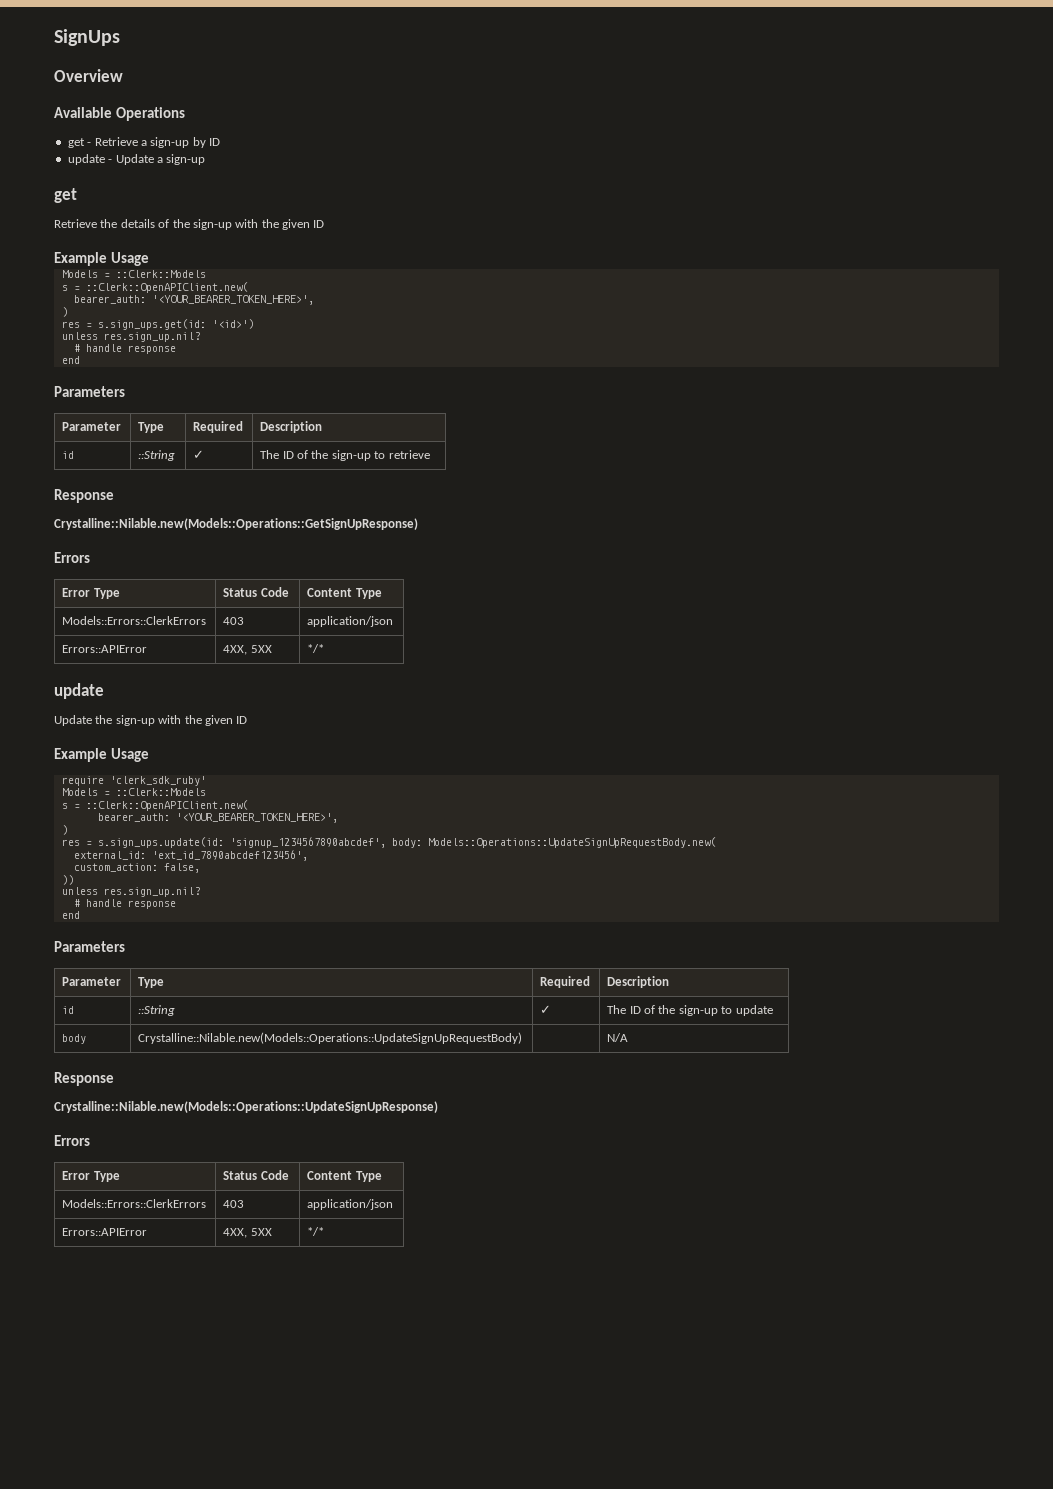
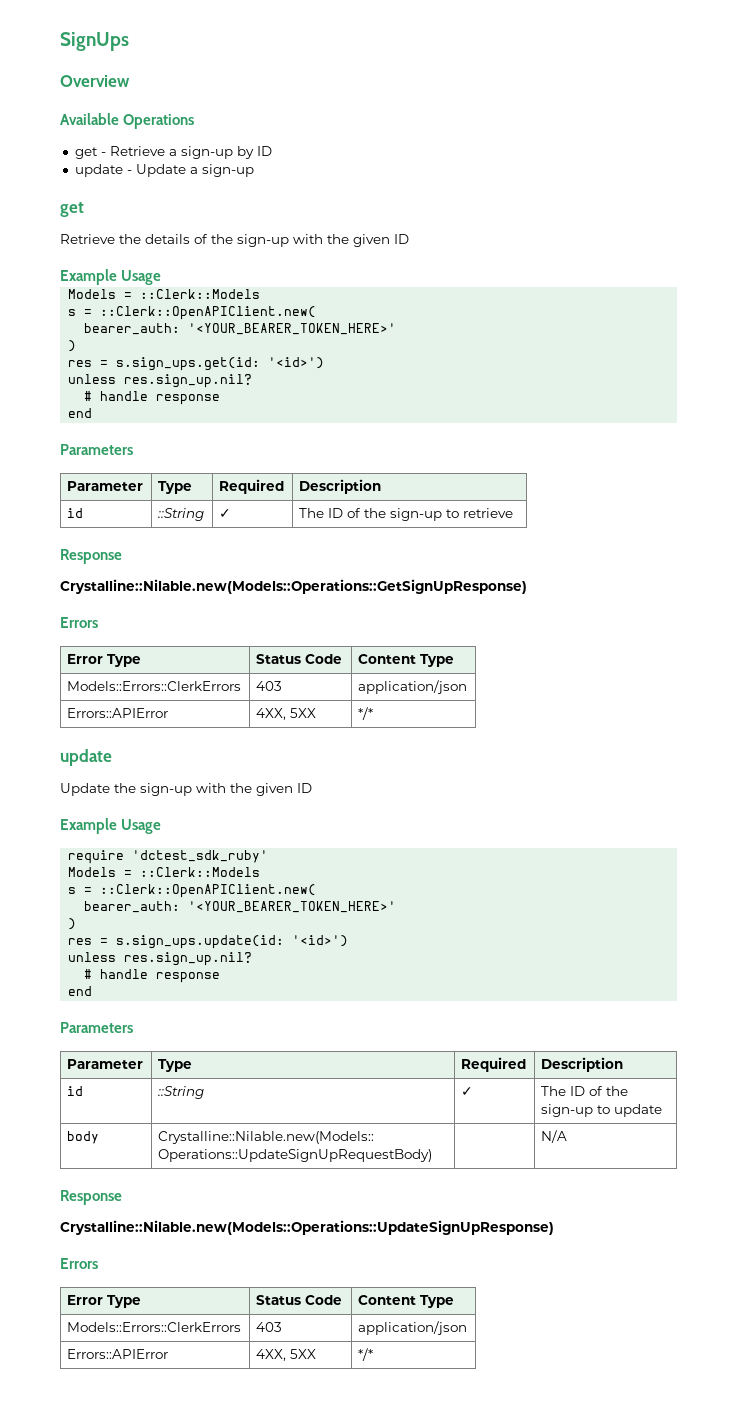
[151,295,314,305] '<YOUR_BEARER_TOKEN_HERE>', -> [188,323,397,335] '<YOUR_BEARER_TOKEN_HERE>'
[109,776,206,786] [61,788,206,796] [61,800,248,811] [97,813,338,823] 'clerk_sdk_ruby' // Models = ::Clerk::Models // s = ::Clerk::OpenAPIClient.new( // bearer_auth: '<YOUR_BEARER_TOKEN_HERE>', -> [132,850,269,863] [68,867,261,877] [68,884,317,898] [84,901,397,913] 'dctest_sdk_ruby' // Models = ::Clerk::Models // s = ::Clerk::OpenAPIClient.new( // bearer_auth: '<YOUR_BEARER_TOKEN_HERE>'
[229,837,716,848] [73,850,308,861] [73,863,200,873] [61,875,74,885] 'signup_1234567890abcdef', body: Models::Operations::UpdateSignUpRequestBody.new( // external_id: 'ext_id_7890abcdef123456', // custom_action: false, // )) -> [292,935,349,947] '<id>')

